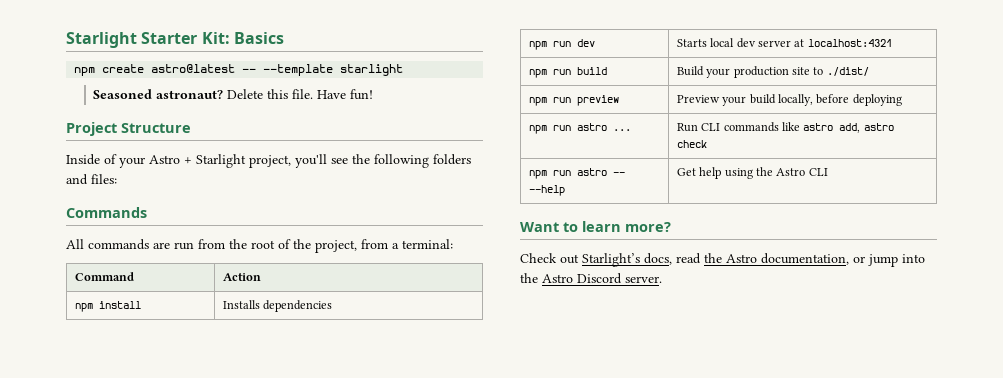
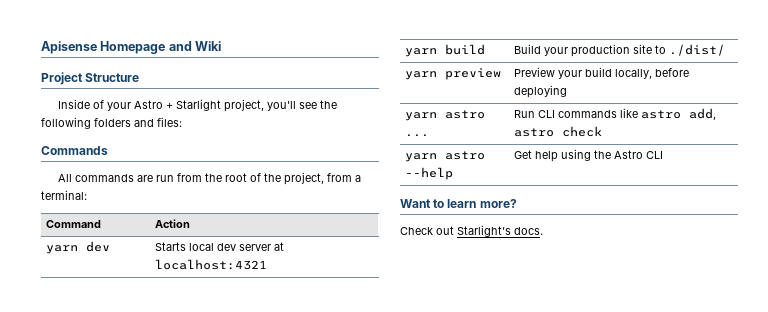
[66,32,284,48] [74,64,404,76] [93,89,374,100] Starlight Starter Kit: Basics // npm create astro@latest -- --template starlight // Seasoned astronaut? Delete this file. Have fun! -> [41,41,222,54] Apisense Homepage and Wiki
[74,301,141,312] [222,300,333,312] [528,41,571,50] npm install | Installs dependencies // npm run -> [45,245,78,254] yarn
[528,69,571,78] npm run -> [404,48,437,57] yarn
[528,97,571,106] npm run -> [404,71,437,80] yarn
[528,125,571,134] npm run -> [404,112,437,121] yarn
[528,168,625,179] npm run astro -- -> [404,151,485,162] yarn astro
[644,253,925,267] [520,273,662,284] docs, read the Astro documentation, or jump into the Astro Discord server. -> [514,227,543,235] docs.

